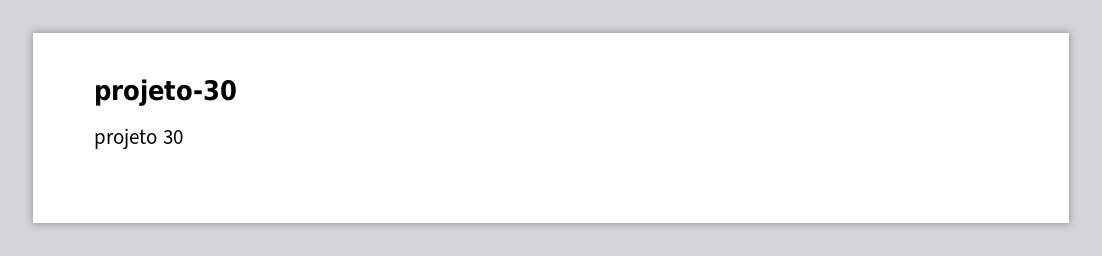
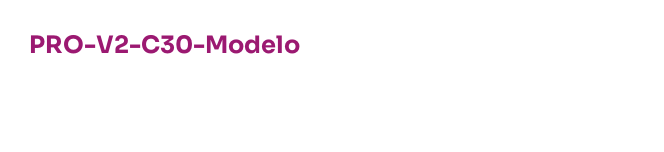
[94,79,237,106] [94,128,183,149] projeto-30 // projeto 30 -> [29,34,300,54] PRO-V2-C30-Modelo

